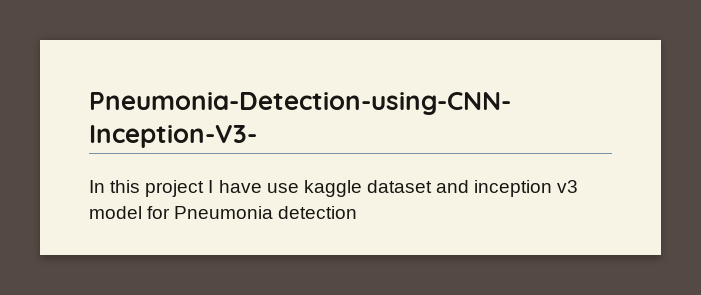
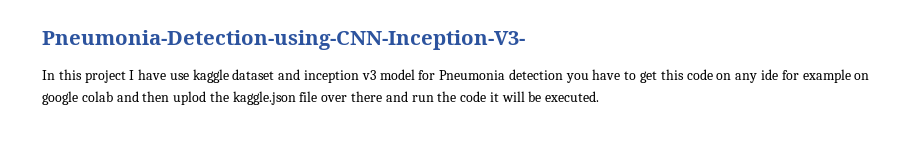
(358, 212) none -> [565,69,870,83] [42,91,600,105] you have to get this code on any ide for example on google colab and then uplod the kaggle.json file over there and run the code it will be executed.

